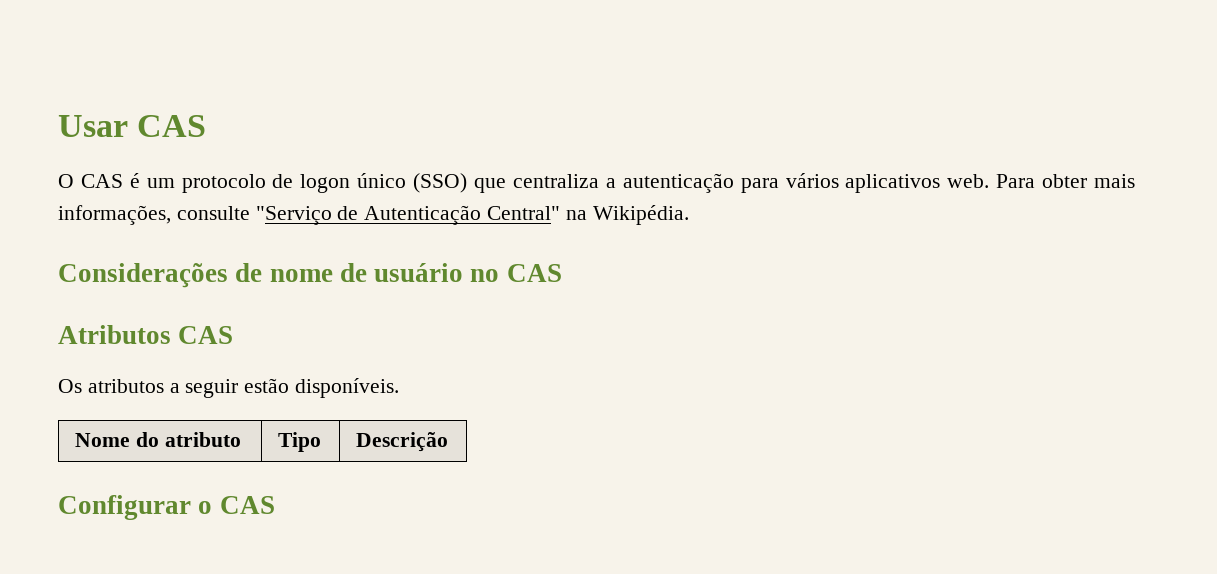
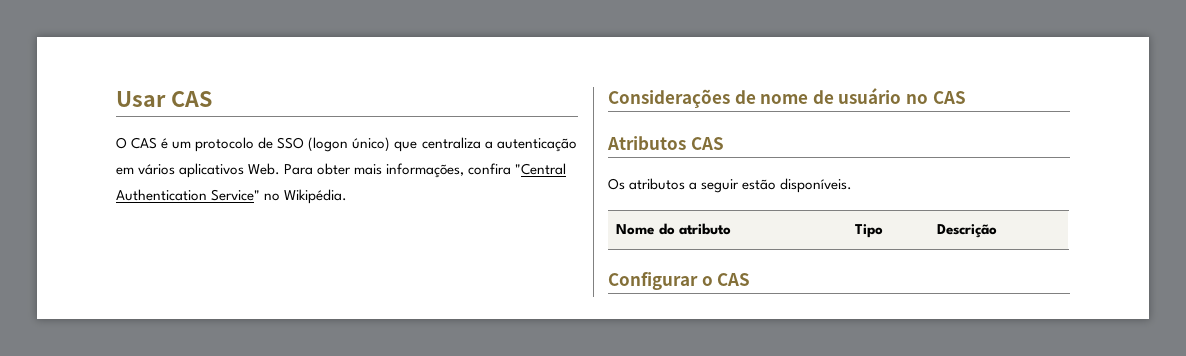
[300,173,468,193] logon único (SSO) -> [277,137,391,152] SSO (logon único)
[740,178,779,193] para -> [116,167,134,175] em
[947,174,990,188] web. -> [248,163,281,175] Web.
[176,205,587,225] consulte "Serviço de Autenticação Central" na -> [468,163,567,175] [116,189,281,201] confira "Central Authentication Service" no

